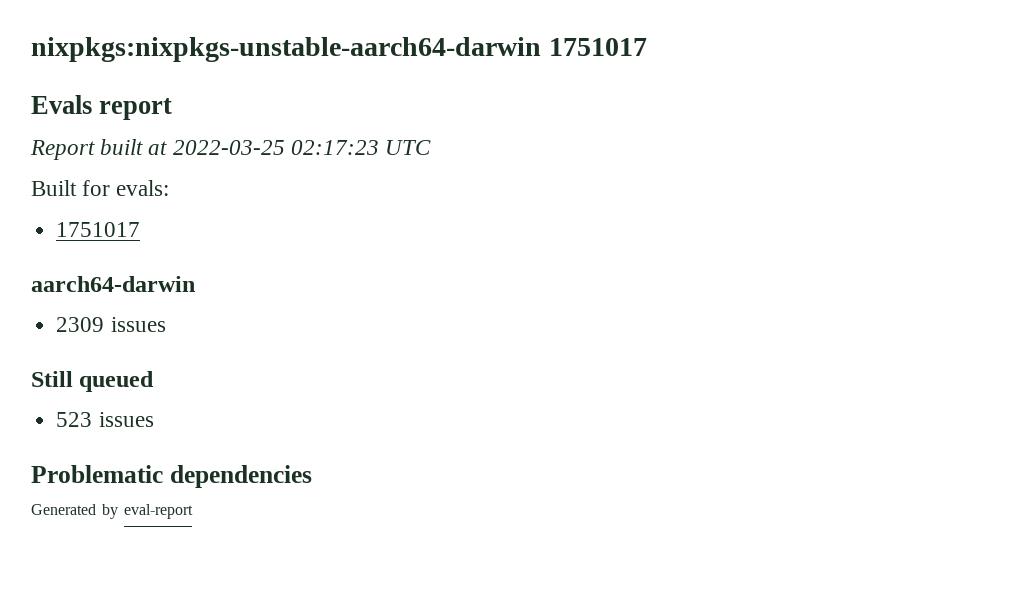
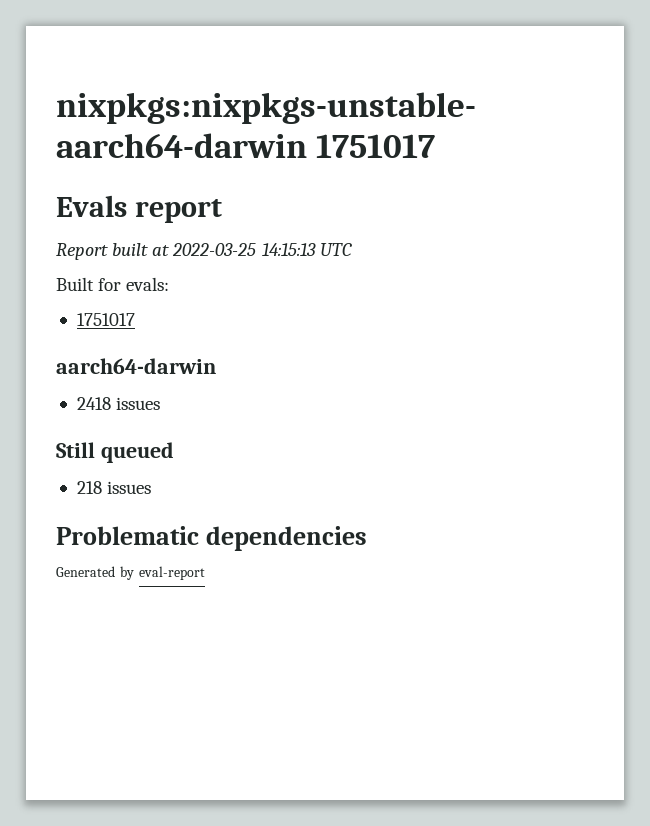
[290,140,379,155] 02:17:23 -> [261,243,316,256] 14:15:13
[56,317,105,332] 2309 -> [76,397,111,410] 2418
[56,412,93,427] 523 -> [76,481,102,494] 218

